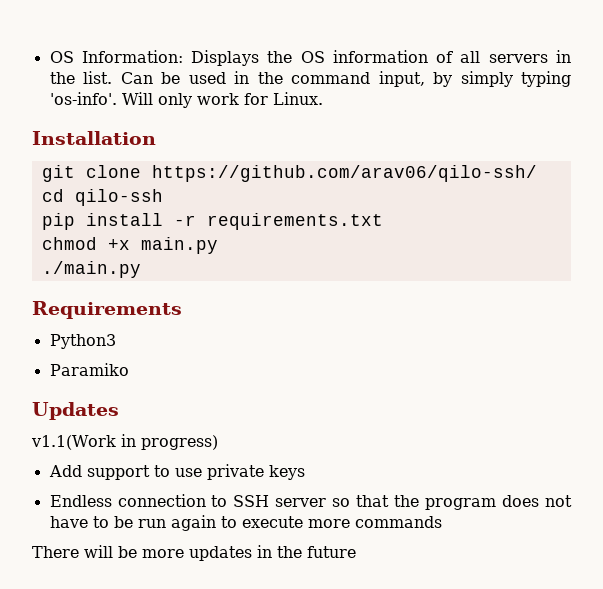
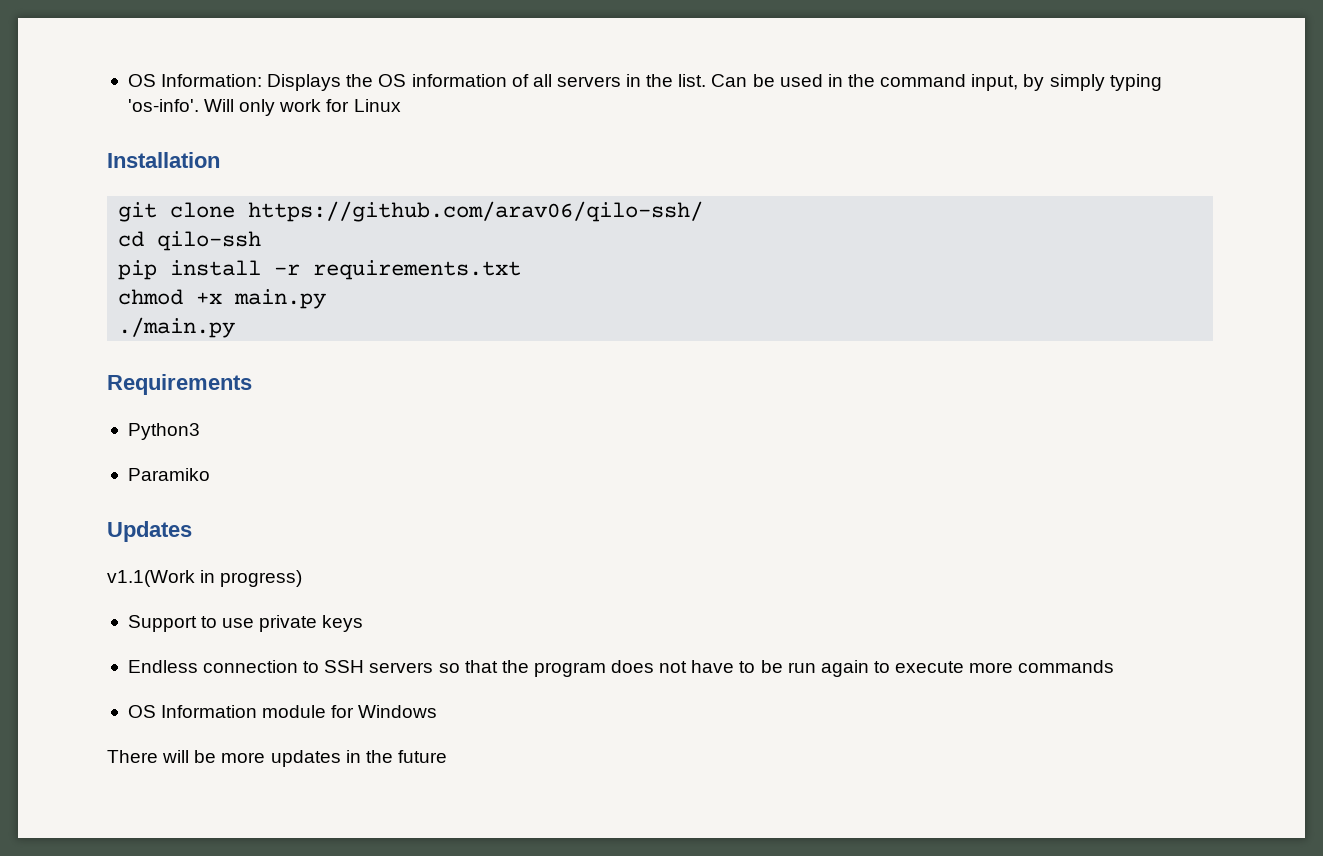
[272,92,323,105] Linux. -> [353,99,401,112] Linux
[48,465,150,480] Add support -> [127,615,197,632] Support
[275,498,327,507] server -> [369,662,434,673] servers
(442, 522) none -> [127,705,438,718] // OS Information module for Windows

